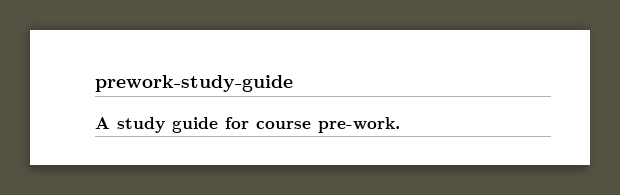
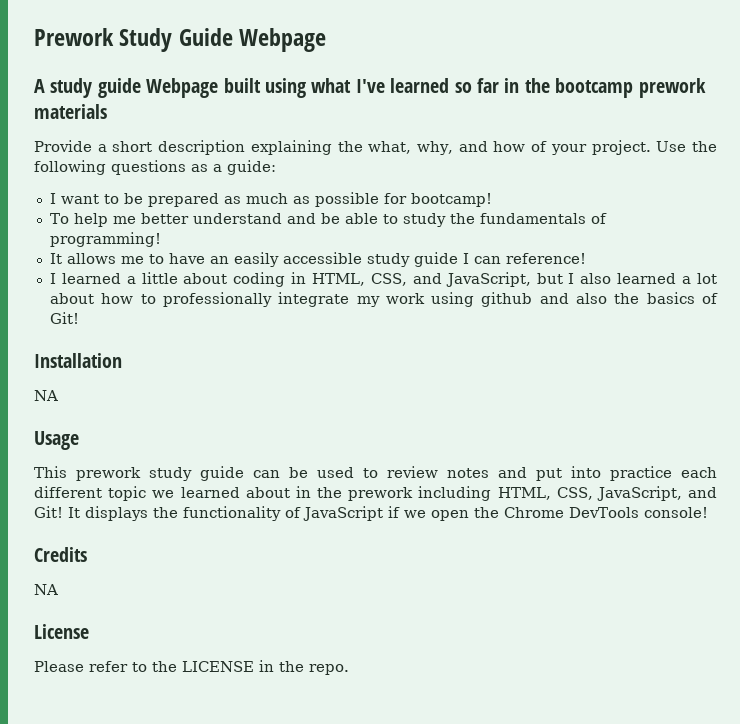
[95,75,293,92] prework-study-guide -> [34,28,327,52] Prework Study Guide Webpage
[225,117,400,133] for course pre-work. -> [146,78,706,98] [34,104,107,119] [34,140,718,155] [34,160,276,175] [49,192,492,207] [49,213,607,227] [49,232,161,247] [49,252,586,267] [49,272,717,287] [49,292,719,307] [49,312,79,324] [34,353,122,368] [34,390,58,401] [34,431,79,450] [34,466,717,481] [34,486,717,501] [34,506,708,521] [34,547,87,562] [34,584,58,595] [34,624,89,639] [34,660,349,675] Webpage built using what I've learned so far in the bootcamp prework materials // Provide a short description explaining the what, why, and how of your project. Use the following questions as a guide: // I want to be prepared as much as possible for bootcamp! // To help me better understand and be able to study the fundamentals of programming! // It allows me to have an easily accessible study guide I can reference! // I learned a little about coding in HTML, CSS, and JavaScript, but I also learned a lot about how to professionally integrate my work using github and also the basics of Git! // Installation // NA // Usage // This prework study guide can be used to review notes and put into practice each different topic we learned about in the prework including HTML, CSS, JavaScript, and Git! It displays the functionality of JavaScript if we open the Chrome DevTools console! // Credits // NA // License // Please refer to the LICENSE in the repo.

